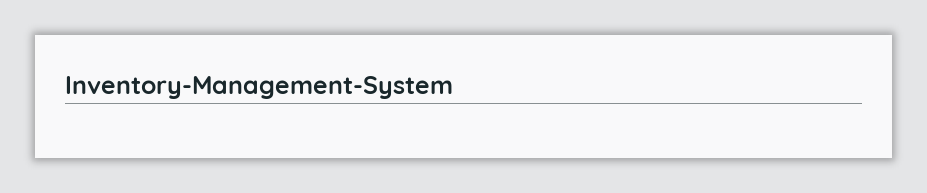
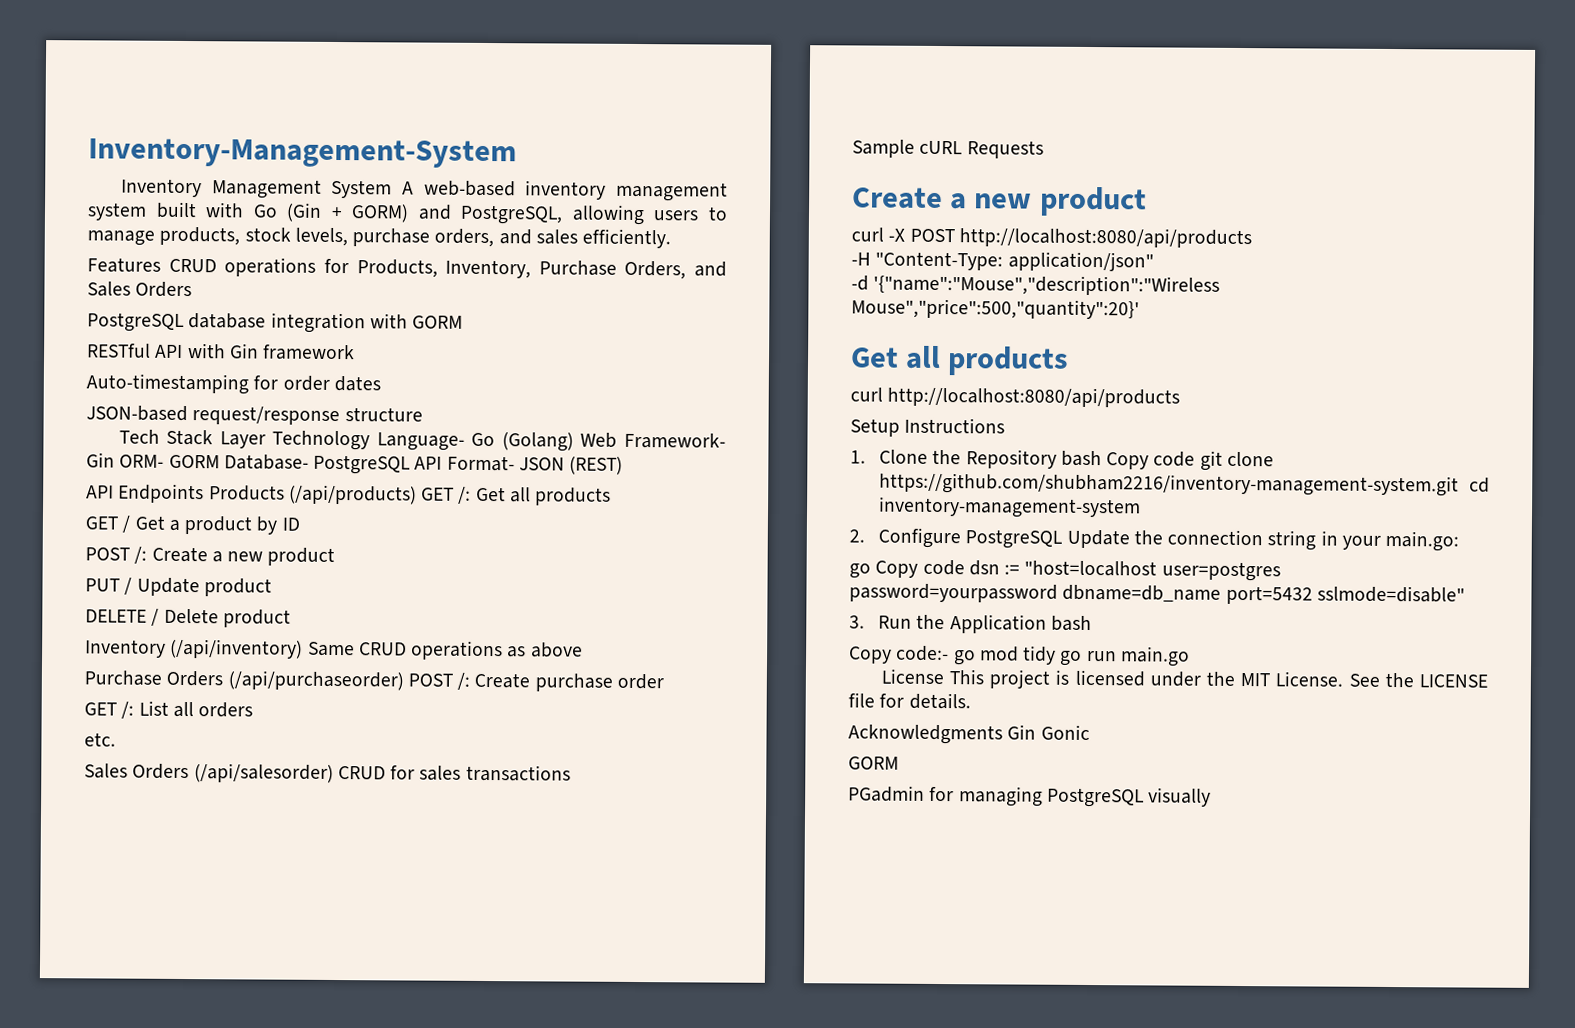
(453, 87) none -> [120,178,728,202] [87,201,728,226] [87,226,672,249] [87,257,727,280] [87,281,193,298] [87,312,464,334] [87,343,356,361] [86,373,381,395] [86,405,423,426] [118,429,726,452] [86,452,624,475] [86,483,612,506] [85,515,300,535] [85,546,336,567] [85,577,272,597] [85,608,291,628] [85,638,583,661] [84,670,664,692] [84,700,254,719] [84,732,116,747] [84,763,571,783] [852,139,1044,159] [852,186,1147,217] [851,227,1252,249] [851,251,1154,272] [851,274,1221,296] [851,298,1140,320] [850,345,1070,376] [850,386,1181,408] [850,417,1006,437] [850,449,1274,471] [879,472,1490,497] [878,496,1142,519] [849,527,1460,552] [849,559,1281,582] [849,583,1465,605] [849,614,1092,634] [849,645,1190,667] [880,668,1488,689] [848,692,971,710] [848,724,1090,745] [848,756,899,770] [848,785,1212,808] // Inventory Management System A web-based inventory management system built with Go (Gin + GORM) and PostgreSQL, allowing users to manage products, stock levels, purchase orders, and sales efficiently. // Features CRUD operations for Products, Inventory, Purchase Orders, and Sales Orders // PostgreSQL database integration with GORM // RESTful API with Gin framework // Auto-timestamping for order dates // JSON-based request/response structure // Tech Stack Layer Technology Language- Go (Golang) Web Framework- Gin ORM- GORM Database- PostgreSQL API Format- JSON (REST) // API Endpoints Products (/api/products) GET /: Get all products // GET / Get a product by ID // POST /: Create a new product // PUT / Update product // DELETE / Delete product // Inventory (/api/inventory) Same CRUD operations as above // Purchase Orders (/api/purchaseorder) POST /: Create purchase order // GET /: List all orders // etc. // Sales Orders (/api/salesorder) CRUD for sales transactions // Sample cURL Requests // Create a new product // curl -X POST http://localhost:8080/api/products // -H "Content-Type: application/json" // -d '{"name":"Mouse","description":"Wireless Mouse","price":500,"quantity":20}' // Get all products // curl http://localhost:8080/api/products // Setup Instructions // 1. Clone the Repository bash Copy code git clone https://github.com/shubham2216/inventory-management-system.git cd inventory-management-system // 2. Configure PostgreSQL Update the connection string in your main.go: // go Copy code dsn := "host=localhost user=postgres password=yourpassword dbname=db_name port=5432 sslmode=disable" // 3. Run the Application bash // Copy code:- go mod tidy go run main.go // License This project is licensed under the MIT License. See the LICENSE file for details. // Acknowledgments Gin Gonic // GORM // PGadmin for managing PostgreSQL visually

